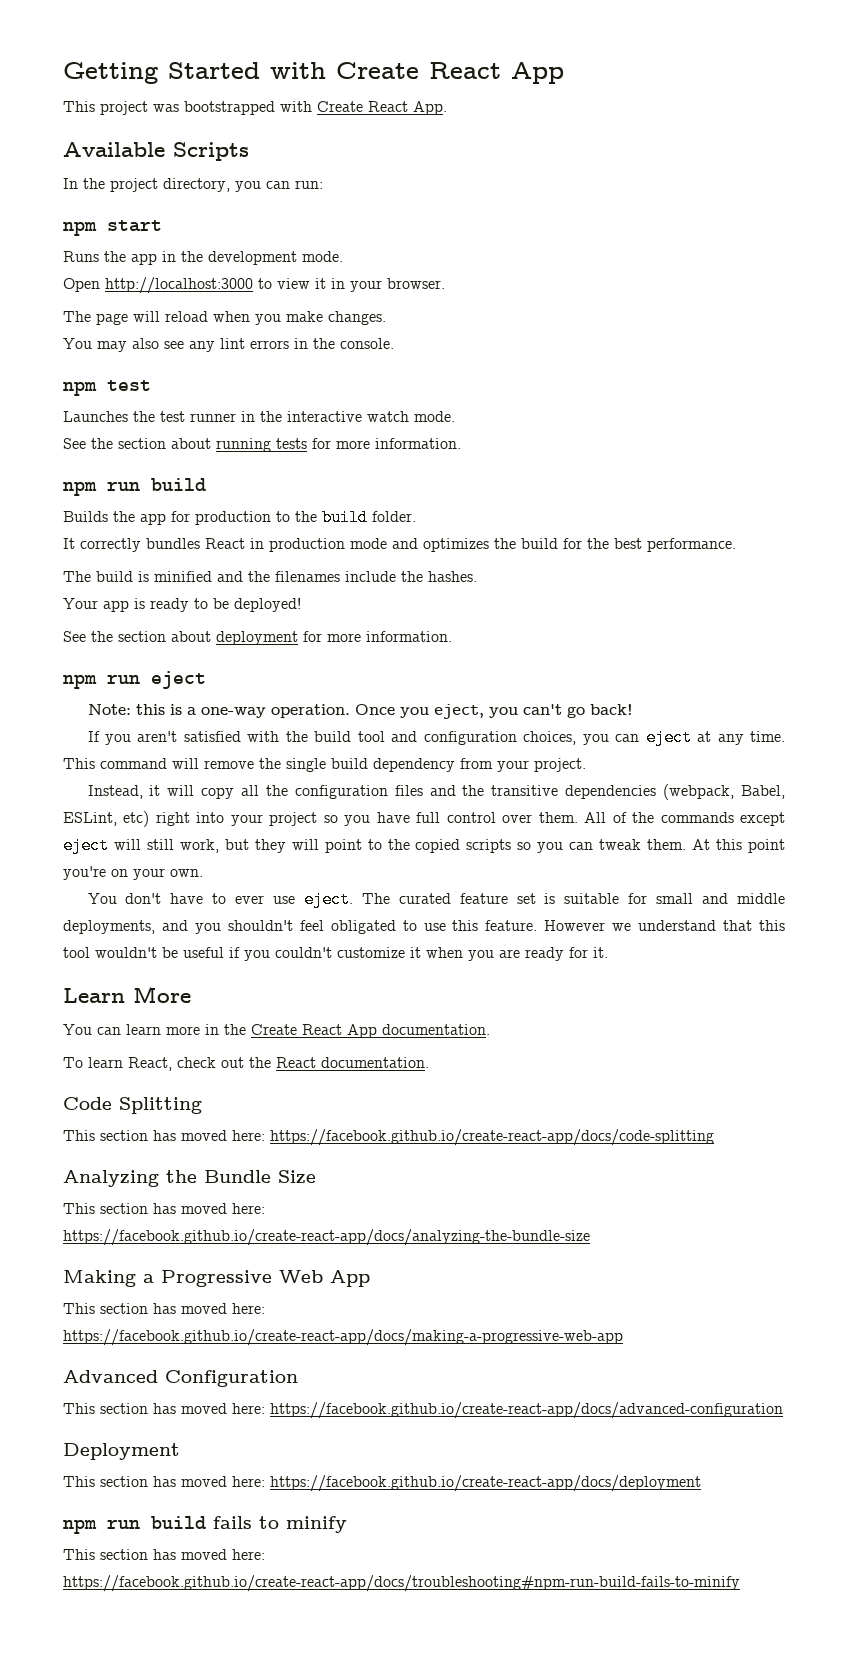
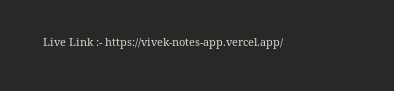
[63,62,564,84] [63,101,447,115] [63,142,249,161] [63,178,323,192] [63,220,162,236] [63,251,343,265] [63,277,445,294] [63,311,386,325] [63,338,394,352] [63,380,151,396] [63,411,455,422] [63,438,461,452] [63,478,206,496] [63,509,416,526] [63,538,736,552] [63,571,477,582] [63,597,301,612] [63,631,452,645] [63,671,206,689] [87,704,633,719] [87,729,786,746] [63,758,586,772] [87,784,785,800] [63,811,786,827] [63,837,786,854] [63,866,203,880] [87,891,786,908] [63,920,786,934] [63,947,608,961] [63,986,191,1003] [63,1024,490,1038] [63,1057,429,1071] [63,1097,202,1114] [63,1129,714,1146] [63,1170,316,1187] [63,1203,265,1214] [63,1229,590,1246] [63,1270,370,1287] [63,1303,265,1314] [63,1329,623,1346] [63,1370,298,1387] [63,1402,783,1419] [63,1443,180,1460] [63,1475,701,1492] [63,1516,347,1534] [63,1549,265,1560] [63,1575,740,1592] Getting Started with Create React App // This project was bootstrapped with Create React App. // Available Scripts // In the project directory, you can run: // npm start // Runs the app in the development mode. // Open http://localhost:3000 to view it in your browser. // The page will reload when you make changes. // You may also see any lint errors in the console. // npm test // Launches the test runner in the interactive watch mode. // See the section about running tests for more information. // npm run build // Builds the app for production to the build folder. // It correctly bundles React in production mode and optimizes the build for the best performance. // The build is minified and the filenames include the hashes. // Your app is ready to be deployed! // See the section about deployment for more information. // npm run eject // Note: this is a one-way operation. Once you eject, you can't go back! // If you aren't satisfied with the build tool and configuration choices, you can eject at any time. This command will remove the single build dependency from your project. // Instead, it will copy all the configuration files and the transitive dependencies (webpack, Babel, ESLint, etc) right into your project so you have full control over them. All of the commands except eject will still work, but they will point to the copied scripts so you can tweak them. At this point you're on your own. // You don't have to ever use eject. The curated feature set is suitable for small and middle deployments, and you shouldn't feel obligated to use this feature. However we understand that this tool wouldn't be useful if you couldn't customize it when you are ready for it. // Learn More // You can learn more in the Create React App documentation. // To learn React, check out the React documentation. // Code Splitting // This section has moved here: https://facebook.github.io/create-react-app/docs/code-splitting // Analyzing the Bundle Size // This section has moved here: https://facebook.github.io/create-react-app/docs/analyzing-the-bundle-size // Making a Progressive Web App // This section has moved here: https://facebook.github.io/create-react-app/docs/making-a-progressive-web-app // Advanced Configuration // This section has moved here: https://facebook.github.io/create-react-app/docs/advanced-configuration // Deployment // This section has moved here: https://facebook.github.io/create-react-app/docs/deployment // npm run build fails to minify // This section has moved here: https://facebook.github.io/create-react-app/docs/troubleshooting#npm-run-build-fails-to-minify -> [43,38,284,49] Live Link :- https://vivek-notes-app.vercel.app/

